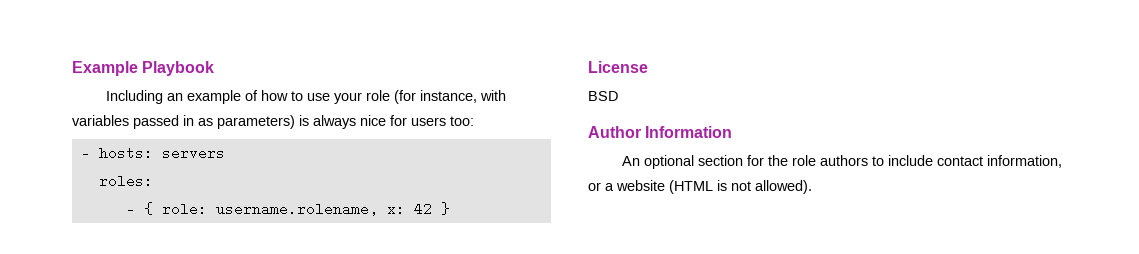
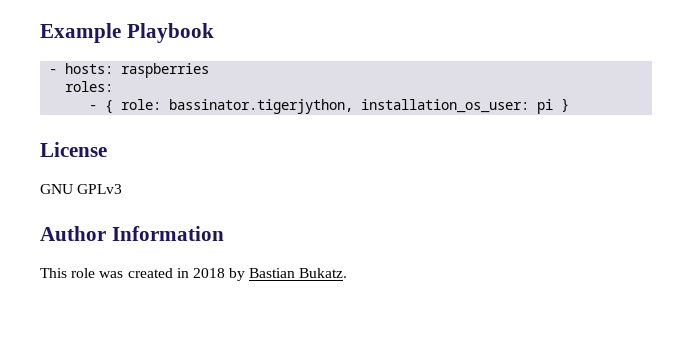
[106,90,507,104] [72,115,474,129] // Including an example of how to use your role (for instance, with variables passed in as parameters) is always nice for users too: -> (214, 33) none
[161,146,225,160] servers -> [121,63,210,78] raspberries
[215,202,432,216] username.rolename, x: 42 -> [169,99,554,114] bassinator.tigerjython, installation_os_user: pi
[588,91,618,101] BSD -> [40,184,123,194] GNU GPLv3
[622,155,1063,169] [588,180,812,194] An optional section for the role authors to include contact information, or a website (HTML is not allowed). -> [40,268,348,281] This role was created in 2018 by Bastian Bukatz.

